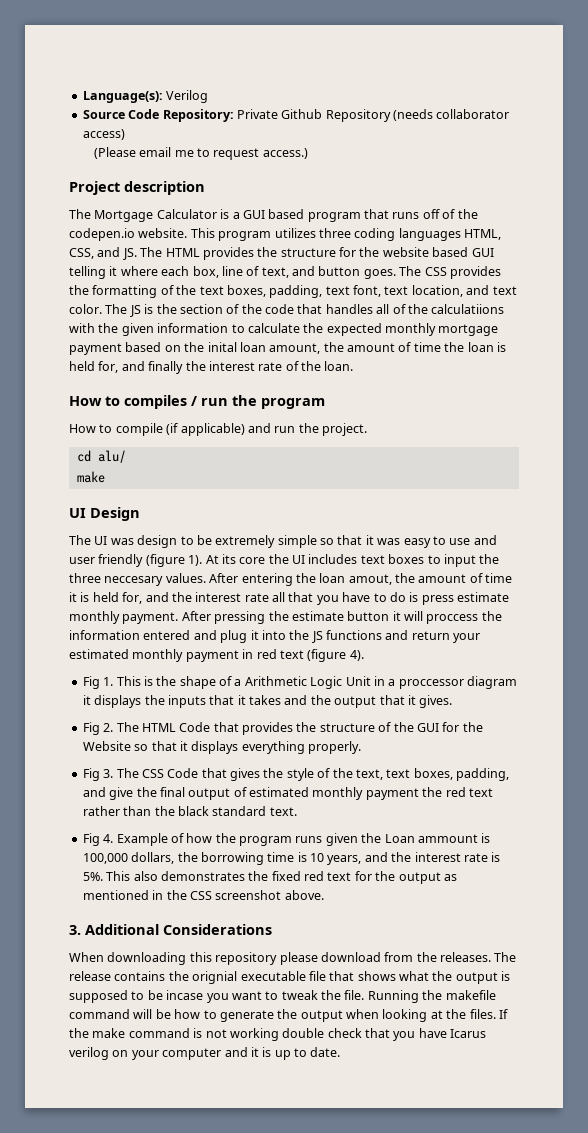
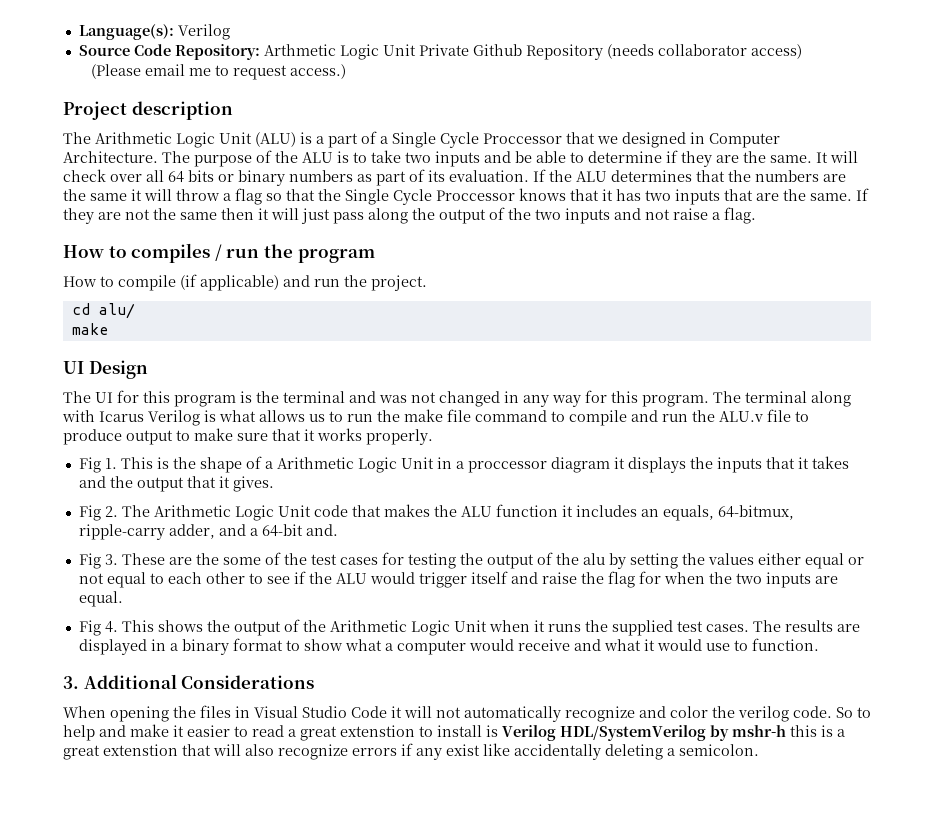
(234, 115) none -> [263,44,416,60] Arthmetic Logic Unit
[94,209,478,222] [69,228,501,241] [69,247,494,260] [69,266,501,279] [69,285,517,298] [69,304,505,317] [69,323,499,336] [69,342,506,355] [69,361,354,374] Mortgage Calculator is a GUI based program that runs off of the codepen.io website. This program utilizes three coding languages HTML, CSS, and JS. The HTML provides the structure for the website based GUI telling it where each box, line of text, and button goes. The CSS provides the formatting of the text boxes, padding, text font, text location, and text color. The JS is the section of the code that handles all of the calculatiions with the given information to calculate the expected monthly mortgage payment based on the inital loan amount, the amount of time the loan is held for, and finally the interest rate of the loan. -> [95,131,780,148] [63,150,858,167] [63,169,846,186] [63,188,869,205] [63,207,756,224] Arithmetic Logic Unit (ALU) is a part of a Single Cycle Proccessor that we designed in Computer Architecture. The purpose of the ALU is to take two inputs and be able to determine if they are the same. It will check over all 64 bits or binary numbers as part of its evaluation. If the ALU determines that the numbers are the same it will throw a flag so that the Single Cycle Proccessor knows that it has two inputs that are the same. If they are not the same then it will just pass along the output of the two inputs and not raise a flag.
[110,535,497,548] [69,554,500,567] [69,573,513,586] [69,592,509,605] [69,611,502,624] [69,630,481,643] [69,649,364,662] was design to be extremely simple so that it was easy to use and user friendly (figure 1). At its core the UI includes text boxes to input the three neccesary values. After entering the loan amout, the amount of time it is held for, and the interest rate all that you have to do is press estimate monthly payment. After pressing the estimate button it will proccess the information entered and plug it into the JS functions and return your estimated monthly payment in red text (figure 4). -> [117,390,851,407] [62,409,809,426] [63,428,433,445] for this program is the terminal and was not changed in any way for this program. The terminal along with Icarus Verilog is what allows us to run the make file command to compile and run the ALU.v file to produce output to make sure that it works properly.
[141,722,483,735] [82,741,361,754] [82,768,509,781] [82,787,493,800] [82,806,297,816] [82,833,491,846] [82,852,501,865] [82,871,457,884] [82,890,324,900] [69,924,272,935] [69,952,517,965] [69,971,511,984] [69,990,496,1003] [69,1009,508,1022] [69,1028,487,1041] [69,1047,341,1060] HTML Code that provides the structure of the GUI for the Website so that it displays everything properly. // Fig 3. The CSS Code that gives the style of the text, text boxes, padding, and give the final output of estimated monthly payment the red text rather than the black standard text. // Fig 4. Example of how the program runs given the Loan ammount is 100,000 dollars, the borrowing time is 10 years, and the interest rate is 5%. This also demonstrates the fixed red text for the output as mentioned in the CSS screenshot above. // 3. Additional Considerations // When downloading this repository please download from the releases. The release contains the orignial executable file that shows what the output is supposed to be incase you want to tweak the file. Running the makefile command will be how to generate the output when looking at the files. If the make command is not working double check that you have Icarus verilog on your computer and it is up to date. -> [153,504,794,521] [78,524,338,540] [78,552,864,569] [78,571,838,588] [78,591,123,607] [78,619,860,636] [78,638,819,655] [63,674,315,689] [63,705,871,722] [63,724,845,741] [63,743,759,760] Arithmetic Logic Unit code that makes the ALU function it includes an equals, 64-bitmux, ripple-carry adder, and a 64-bit and. // Fig 3. These are the some of the test cases for testing the output of the alu by setting the values either equal or not equal to each other to see if the ALU would trigger itself and raise the flag for when the two inputs are equal. // Fig 4. This shows the output of the Arithmetic Logic Unit when it runs the supplied test cases. The results are displayed in a binary format to show what a computer would receive and what it would use to function. // 3. Additional Considerations // When opening the files in Visual Studio Code it will not automatically recognize and color the verilog code. So to help and make it easier to read a great extenstion to install is Verilog HDL/SystemVerilog by mshr-h this is a great extenstion that will also recognize errors if any exist like accidentally deleting a semicolon.

